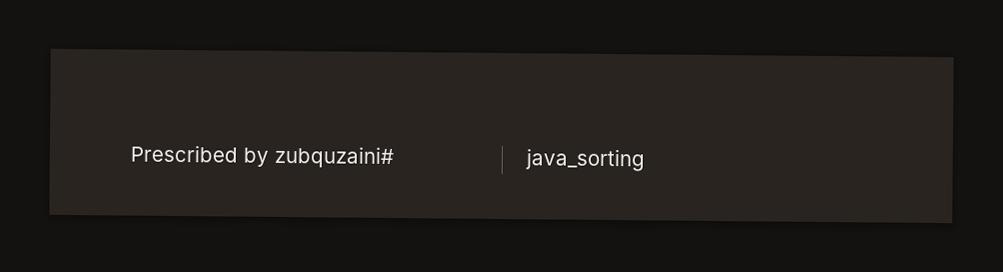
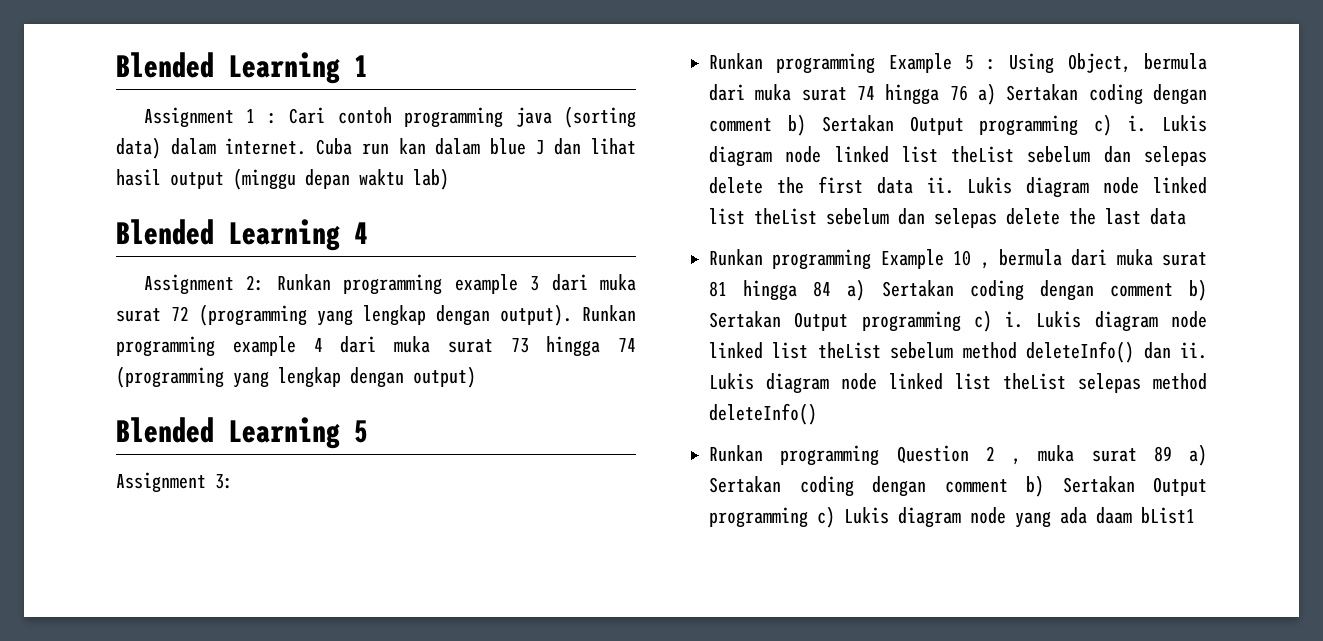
[130,144,645,172] Prescribed by zubquzaini# java_sorting -> [116,52,368,84] [143,106,636,128] [116,137,636,159] [116,168,449,190] [116,219,368,251] [143,274,636,295] [116,304,636,326] [116,336,636,357] [116,366,476,388] [116,417,368,449] [116,472,233,493] [709,53,1207,74] [709,83,1207,105] [709,114,1207,136] [709,146,1207,167] [709,176,1207,198] [709,208,1186,228] [709,249,1207,270] [709,279,1207,301] [709,310,1207,332] [709,341,1207,363] [709,373,1207,394] [709,403,817,425] [709,444,1207,466] [709,475,1207,497] [709,506,1195,528] Blended Learning 1 // Assignment 1 : Cari contoh programming java (sorting data) dalam internet. Cuba run kan dalam blue J dan lihat hasil output (minggu depan waktu lab) // Blended Learning 4 // Assignment 2: Runkan programming example 3 dari muka surat 72 (programming yang lengkap dengan output). Runkan programming example 4 dari muka surat 73 hingga 74 (programming yang lengkap dengan output) // Blended Learning 5 // Assignment 3: // Runkan programming Example 5 : Using Object, bermula dari muka surat 74 hingga 76 a) Sertakan coding dengan comment b) Sertakan Output programming c) i. Lukis diagram node linked list theList sebelum dan selepas delete the first data ii. Lukis diagram node linked list theList sebelum dan selepas delete the last data // Runkan programming Example 10 , bermula dari muka surat 81 hingga 84 a) Sertakan coding dengan comment b) Sertakan Output programming c) i. Lukis diagram node linked list theList sebelum method deleteInfo() dan ii. Lukis diagram node linked list theList selepas method deleteInfo() // Runkan programming Question 2 , muka surat 89 a) Sertakan coding dengan comment b) Sertakan Output programming c) Lukis diagram node yang ada daam bList1

